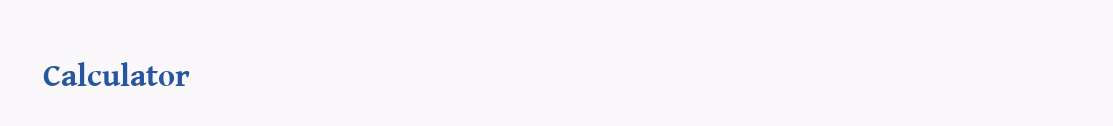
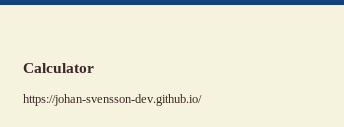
(190, 74) none -> [23,94,202,106] // https://johan-svensson-dev.github.io/

